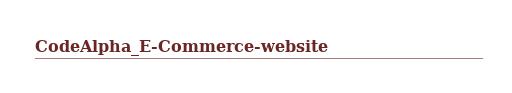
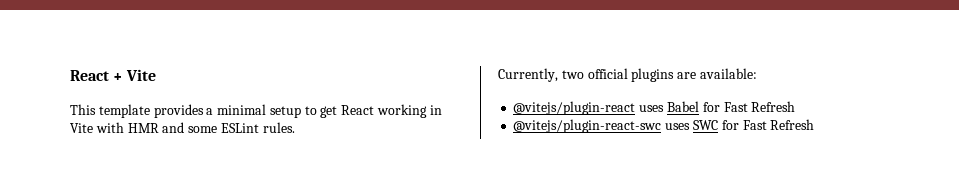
[35,40,328,56] CodeAlpha_E-Commerce-website -> [70,69,156,81] [70,104,442,118] [70,122,295,133] [498,68,757,82] [513,101,796,115] [513,119,815,133] React + Vite // This template provides a minimal setup to get React working in Vite with HMR and some ESLint rules. // Currently, two official plugins are available: // @vitejs/plugin-react uses Babel for Fast Refresh // @vitejs/plugin-react-swc uses SWC for Fast Refresh

